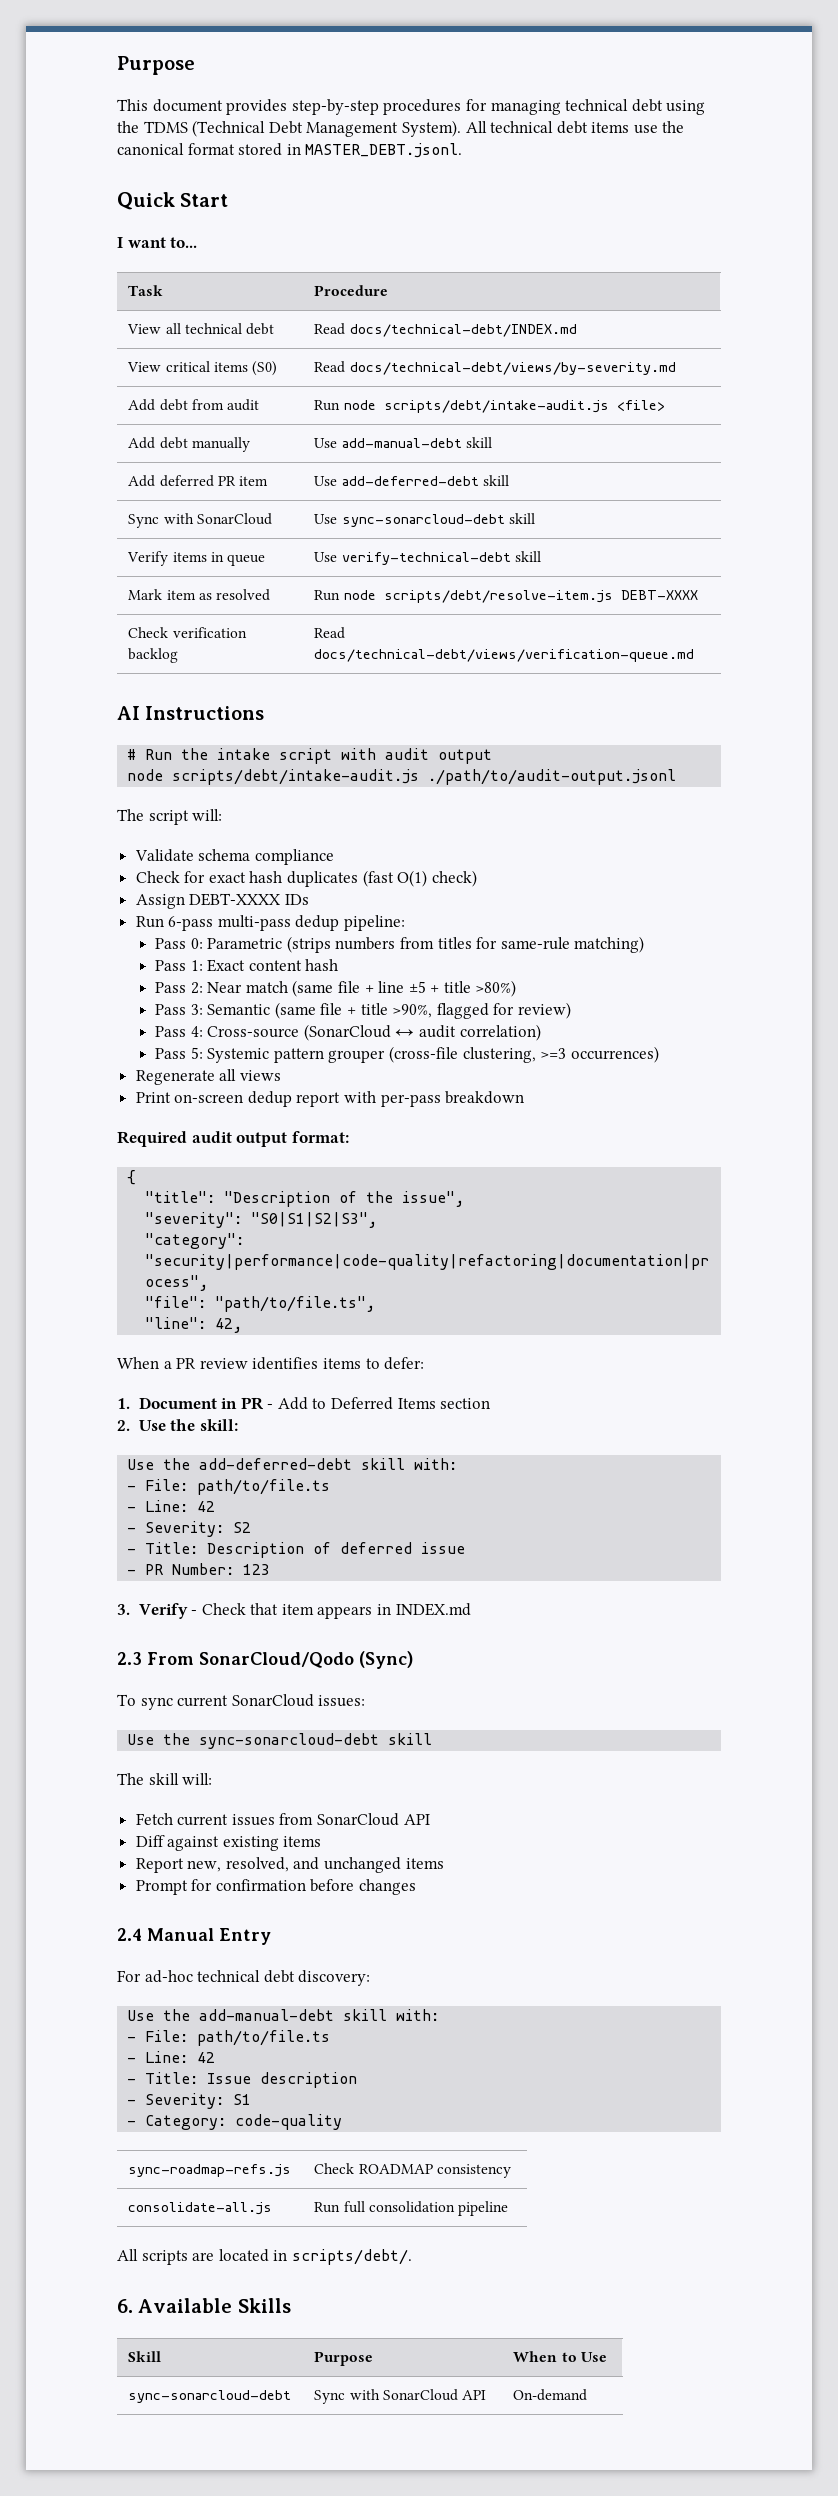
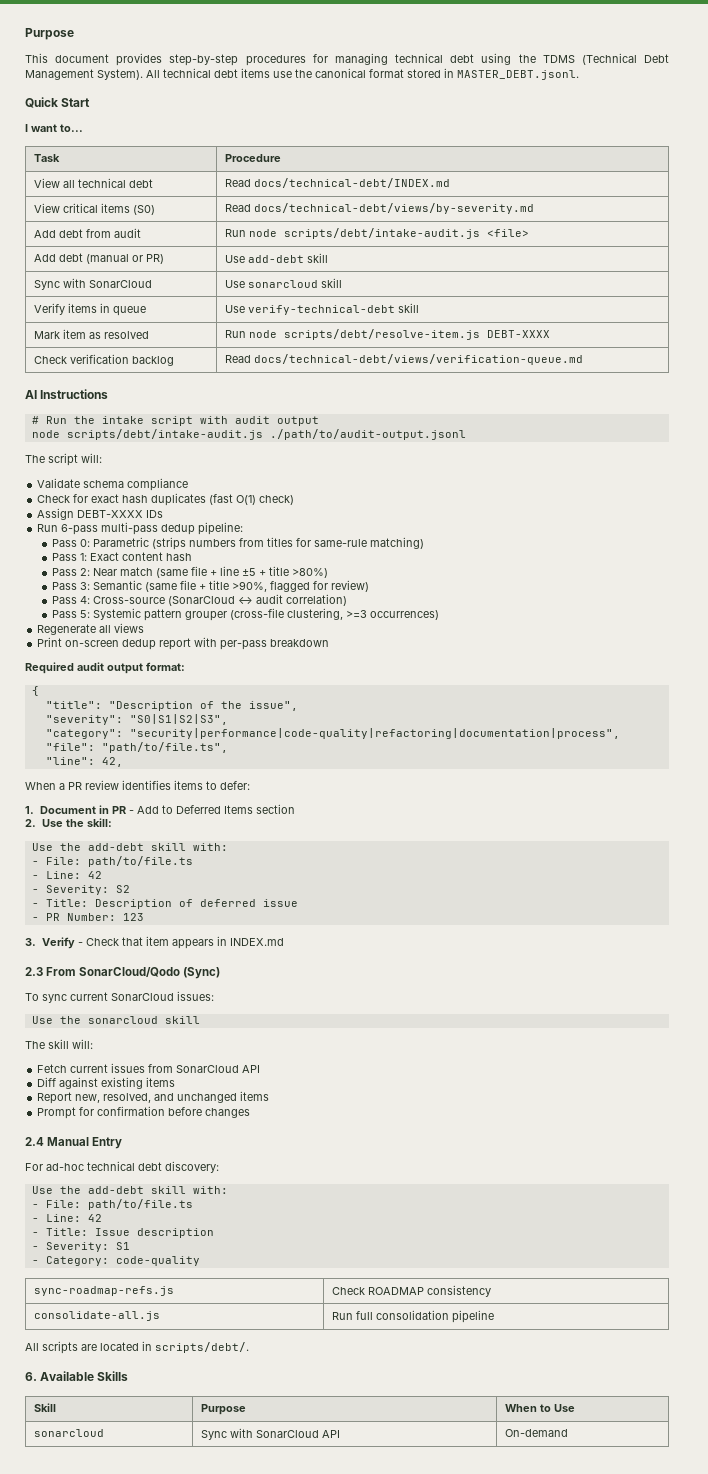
[191,437,250,452] [314,437,492,448] [128,475,268,487] [314,476,479,486] manually | Use add-manual-debt skill // Add deferred PR item | Use add-deferred-debt -> [85,254,164,264] [224,255,304,263] (manual or PR) | Use add-debt
[341,514,505,527] sync-sonarcloud-debt -> [247,280,318,288] sonarcloud
[199,1458,353,1470] add-deferred-debt -> [87,843,144,851] add-debt
[199,1733,380,1749] sync-sonarcloud-debt -> [87,1016,158,1024] sonarcloud
[199,2009,335,2021] add-manual-debt -> [87,1186,144,1194] add-debt
[128,2390,292,2403] sync-sonarcloud-debt -> [33,1429,104,1437] sonarcloud

